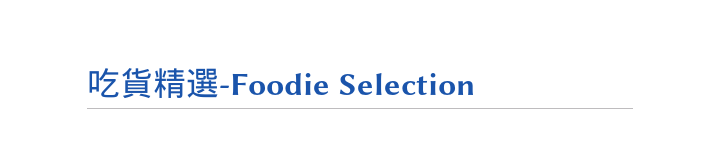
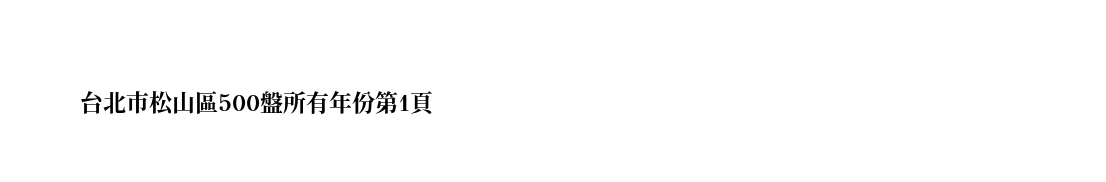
[87,68,476,99] 吃貨精選-Foodie Selection -> [80,90,436,116] 台北市松山區500盤所有年份第1頁

